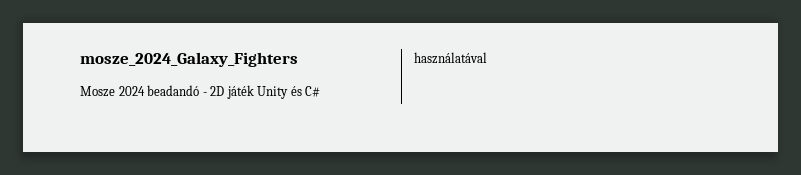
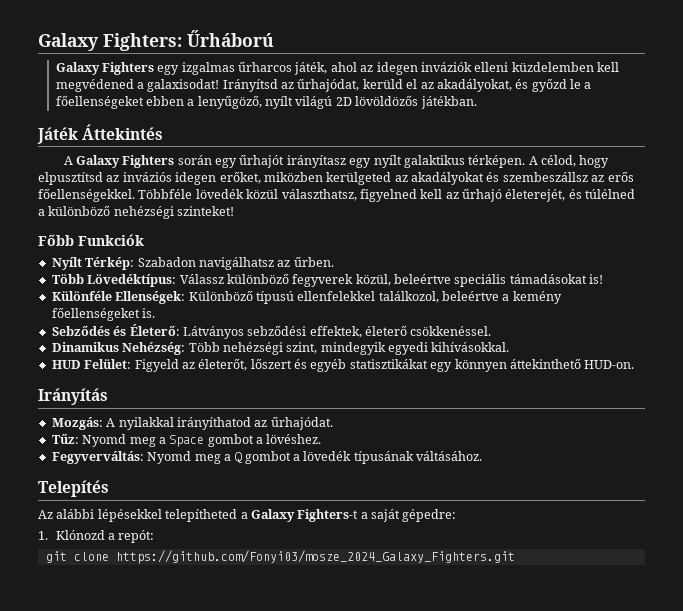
[80,52,298,67] [80,85,321,99] [414,52,487,64] mosze_2024_Galaxy_Fighters // Mosze 2024 beadandó - 2D játék Unity és C# használatával -> [38,30,274,51] [55,61,620,75] [55,78,592,92] [55,95,477,109] [37,124,164,144] [63,154,610,168] [38,171,634,185] [38,188,636,202] [38,205,235,219] [38,234,144,246] [51,256,334,270] [51,273,604,287] [51,290,562,304] [51,307,156,321] [51,324,492,339] [51,342,510,355] [51,358,635,372] [38,388,108,405] [51,416,333,430] [51,433,322,447] [51,451,483,464] [38,480,109,497] [38,509,457,522] [38,530,155,543] [45,550,515,564] Galaxy Fighters: Űrháború // Galaxy Fighters egy izgalmas űrharcos játék, ahol az idegen inváziók elleni küzdelemben kell megvédened a galaxisodat! Irányítsd az űrhajódat, kerüld el az akadályokat, és győzd le a főellenségeket ebben a lenyűgöző, nyílt világú 2D lövöldözős játékban. // Játék Áttekintés // A Galaxy Fighters során egy űrhajót irányítasz egy nyílt galaktikus térképen. A célod, hogy elpusztítsd az inváziós idegen erőket, miközben kerülgeted az akadályokat és szembeszállsz az erős főellenségekkel. Többféle lövedék közül választhatsz, figyelned kell az űrhajó életerejét, és túlélned a különböző nehézségi szinteket! // Főbb Funkciók // Nyílt Térkép: Szabadon navigálhatsz az űrben. // Több Lövedéktípus: Válassz különböző fegyverek közül, beleértve speciális támadásokat is! // Különféle Ellenségek: Különböző típusú ellenfelekkel találkozol, beleértve a kemény főellenségeket is. // Sebződés és Életerő: Látványos sebződési effektek, életerő csökkenéssel. // Dinamikus Nehézség: Több nehézségi szint, mindegyik egyedi kihívásokkal. // HUD Felület: Figyeld az életerőt, lőszert és egyéb statisztikákat egy könnyen áttekinthető HUD-on. // Irányítás // Mozgás: A nyilakkal irányíthatod az űrhajódat. // Tűz: Nyomd meg a Space gombot a lövéshez. // Fegyverváltás: Nyomd meg a Q gombot a lövedék típusának váltásához. // Telepítés // Az alábbi lépésekkel telepítheted a Galaxy Fighters-t a saját gépedre: // 1. Klónozd a repót: // git clone https://github.com/Fonyi03/mosze_2024_Galaxy_Fighters.git

